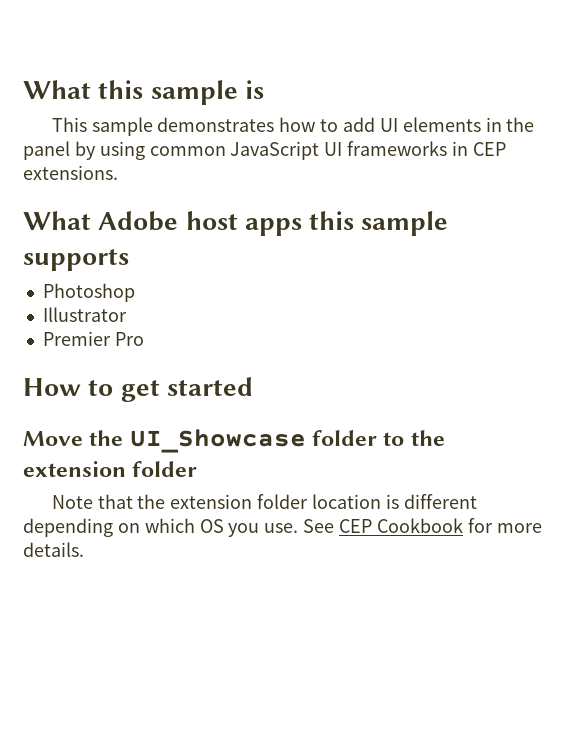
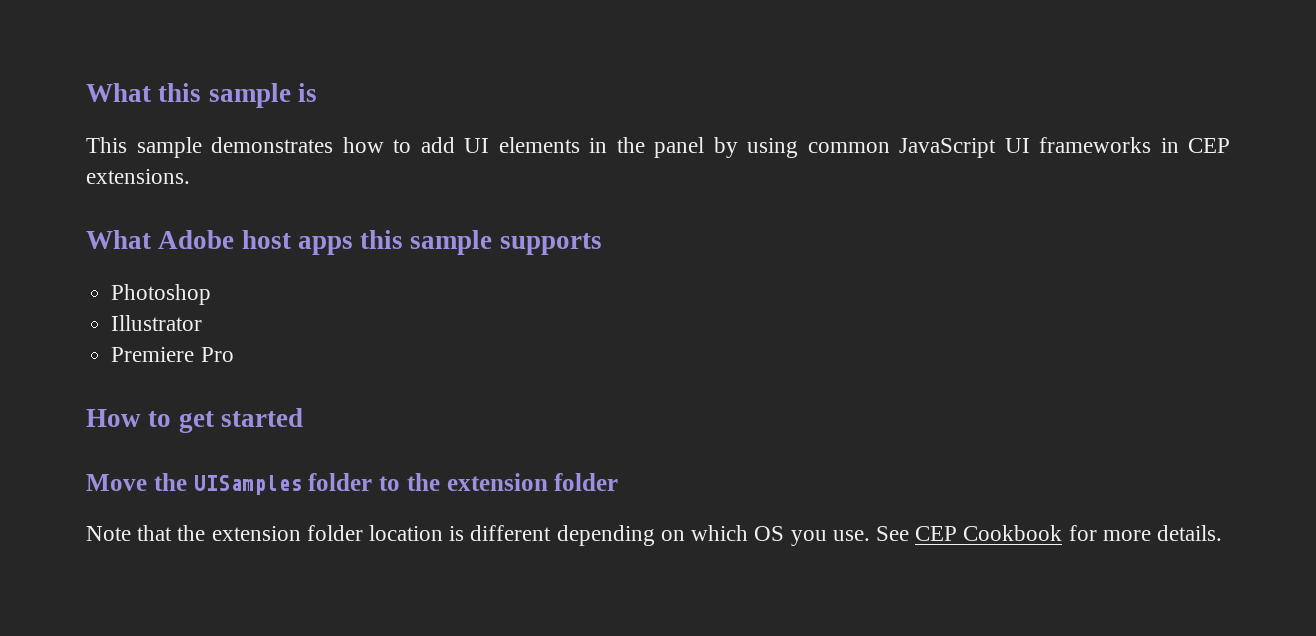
[42,331,111,346] Premier -> [111,347,195,362] Premiere
[129,429,306,453] UI_Showcase -> [193,475,302,495] UISamples

